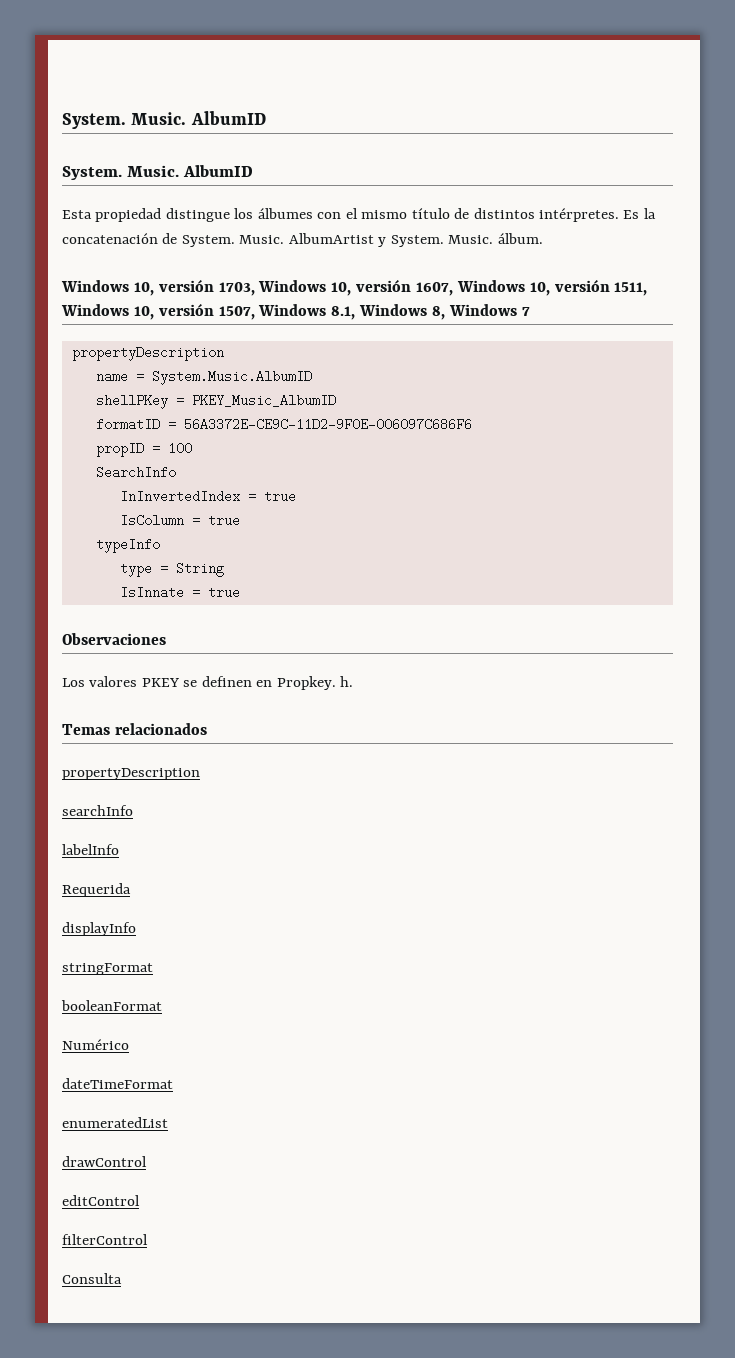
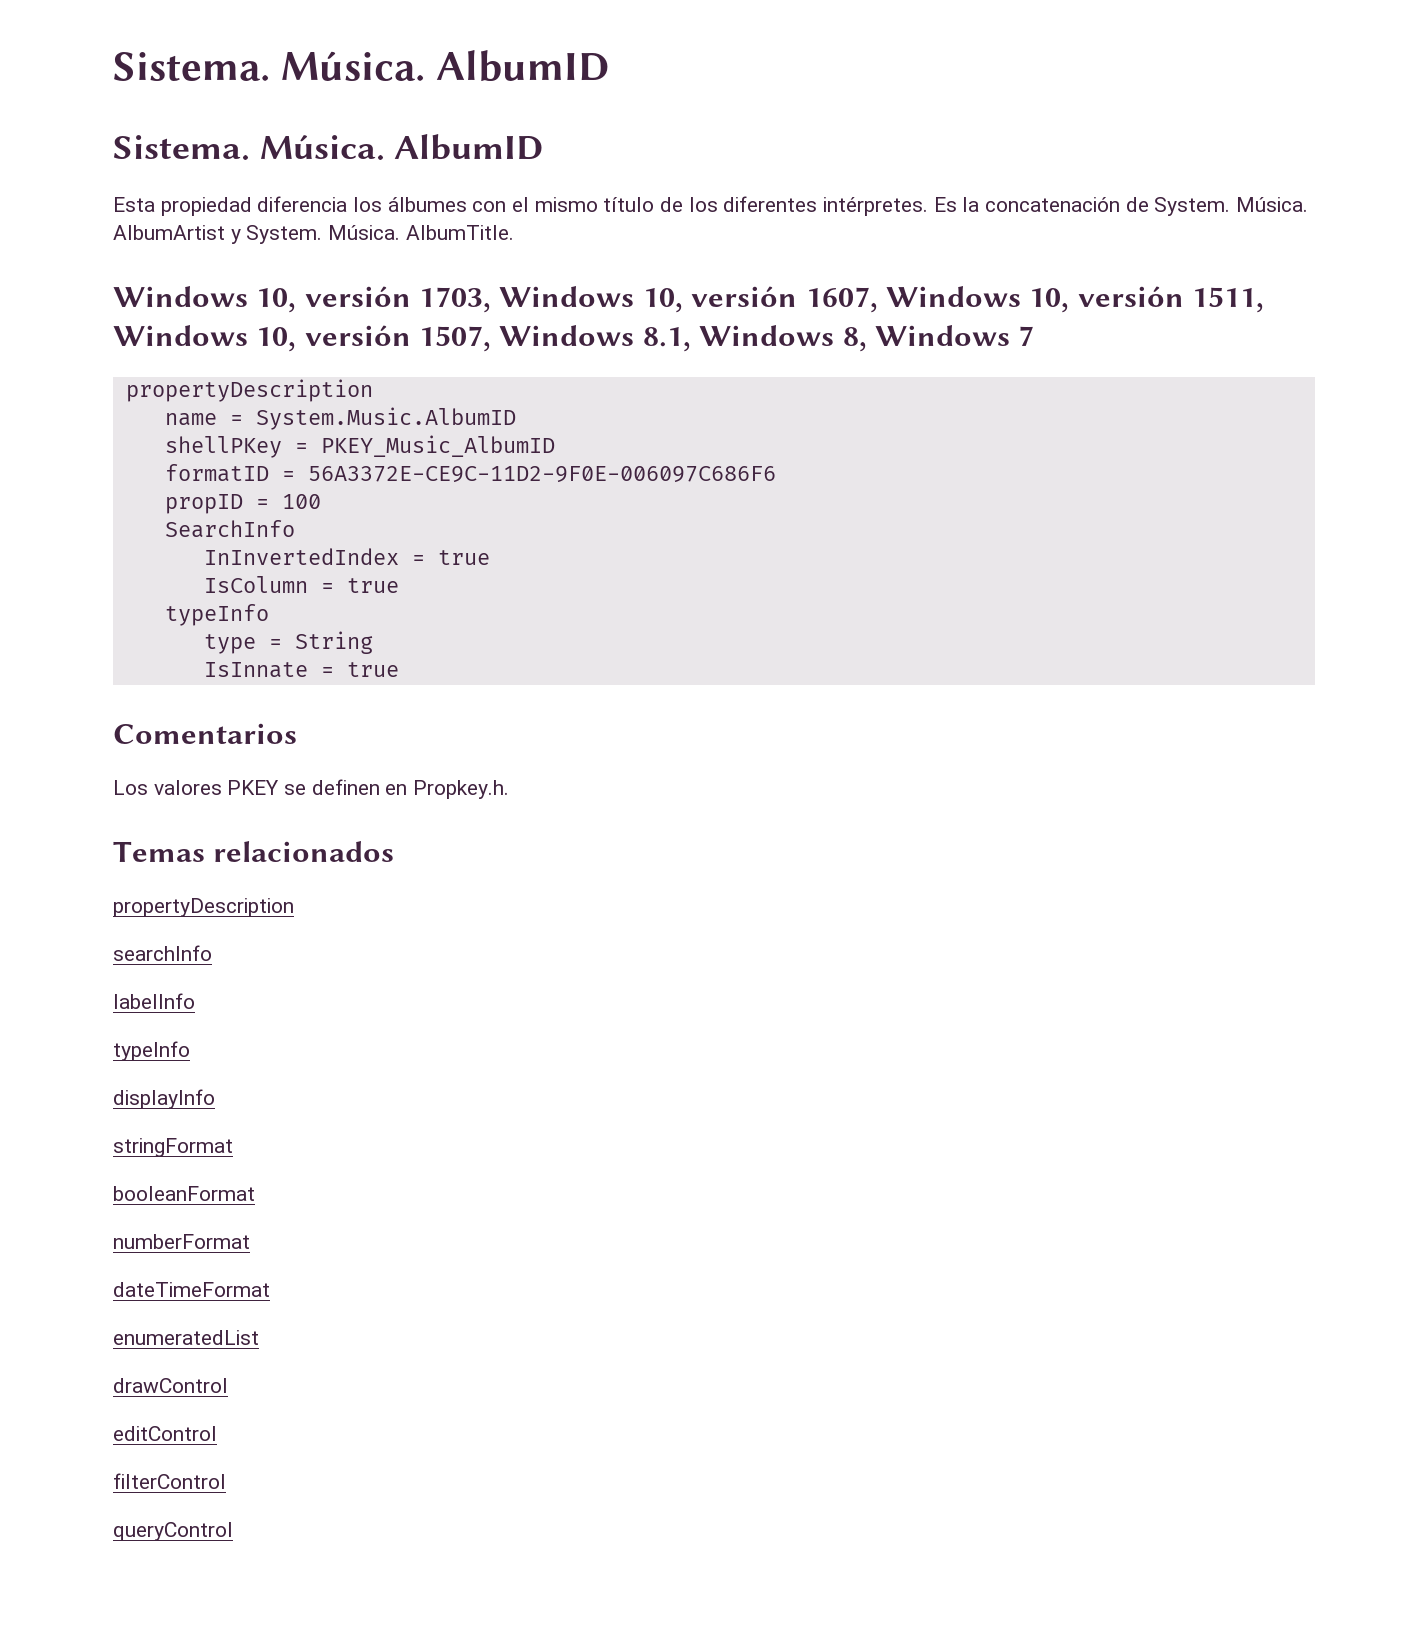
[62,111,266,129] [62,165,180,180] System. Music. AlbumID // System. Music. -> [113,50,611,82] [113,135,385,160] Sistema. Música. AlbumID // Sistema. Música.
[165,208,230,222] distingue -> [257,196,348,212] diferencia
[473,208,535,219] distintos -> [688,196,818,212] los diferentes
[239,235,285,244] Music. -> [1236,197,1309,212] Música.
[448,233,543,244] Music. álbum. -> [328,225,514,240] Música. AlbumTitle.
[62,633,166,645] Observaciones -> [113,723,297,744] Comentarios
[276,676,354,690] Propkey. h. -> [413,780,510,799] Propkey.h.
[62,883,131,897] Requerida -> [113,1041,190,1061] typeInfo
[62,1039,129,1050] Numérico -> [113,1234,250,1249] numberFormat
[62,1273,122,1284] Consulta -> [113,1522,233,1541] queryControl

